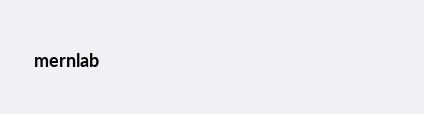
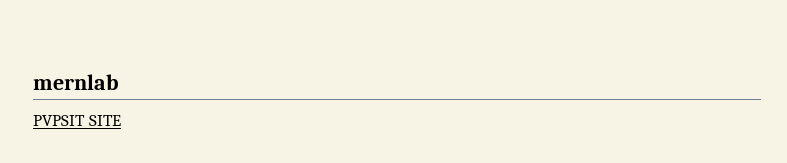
(99, 60) none -> [33,115,121,126] // PVPSIT SITE

